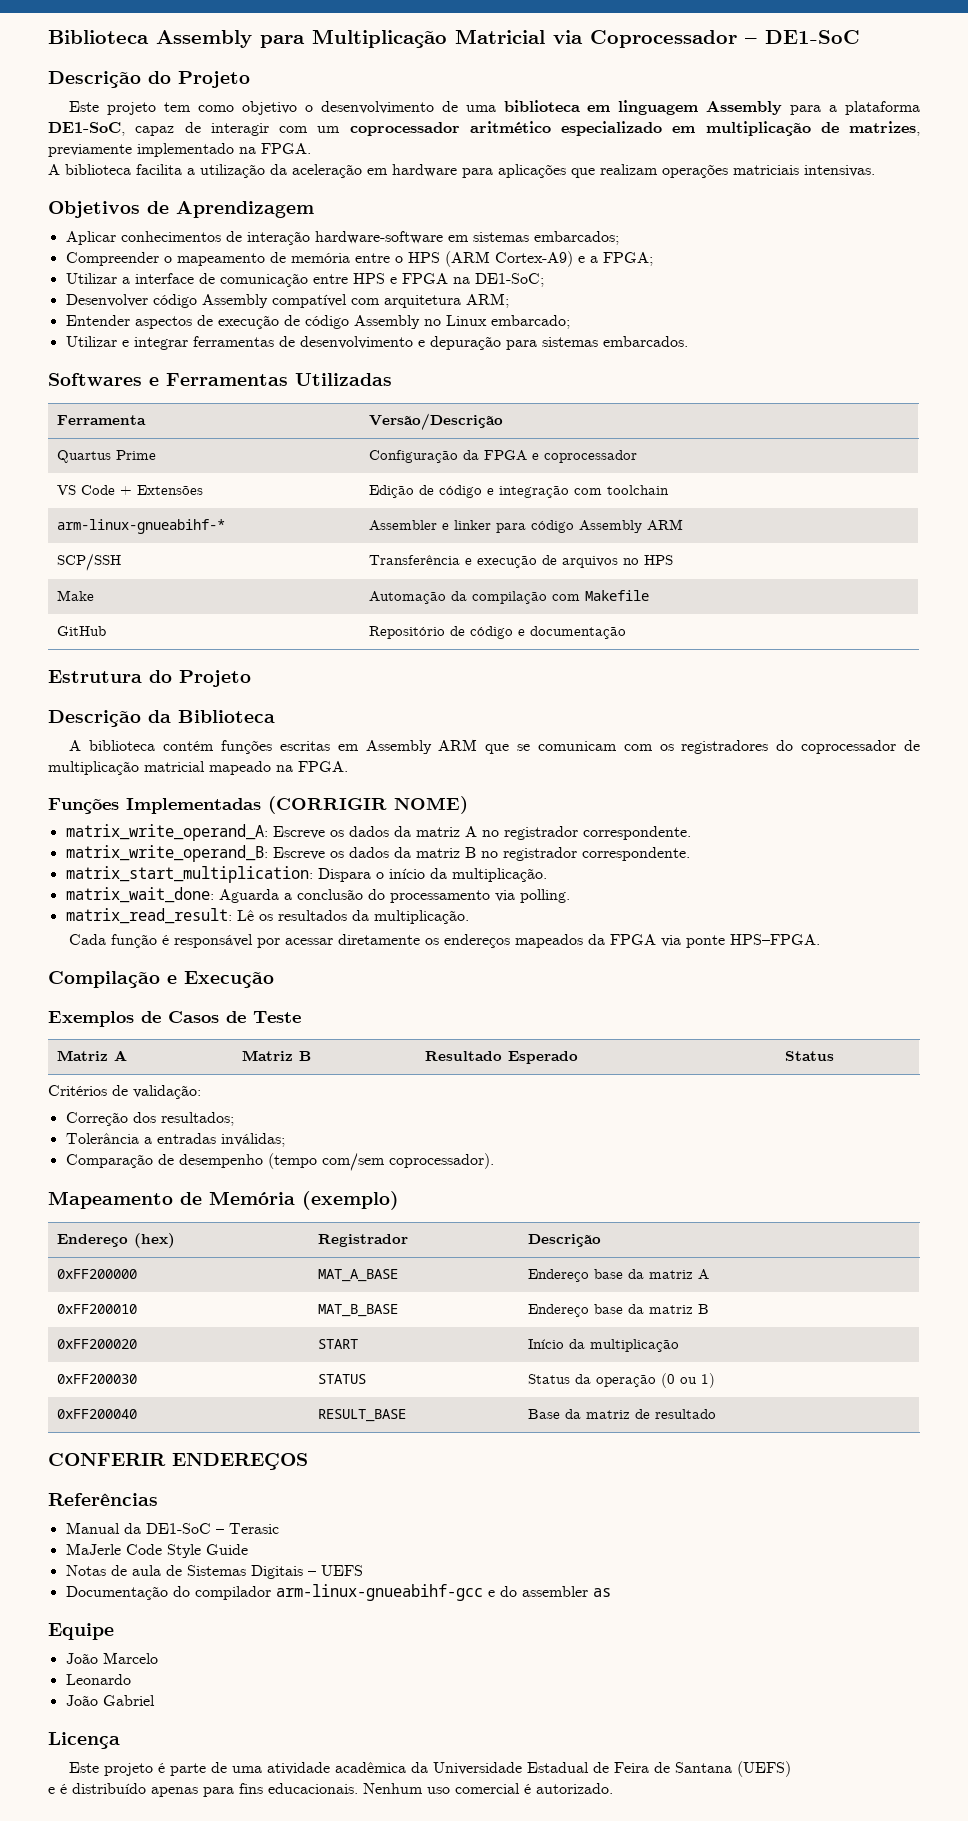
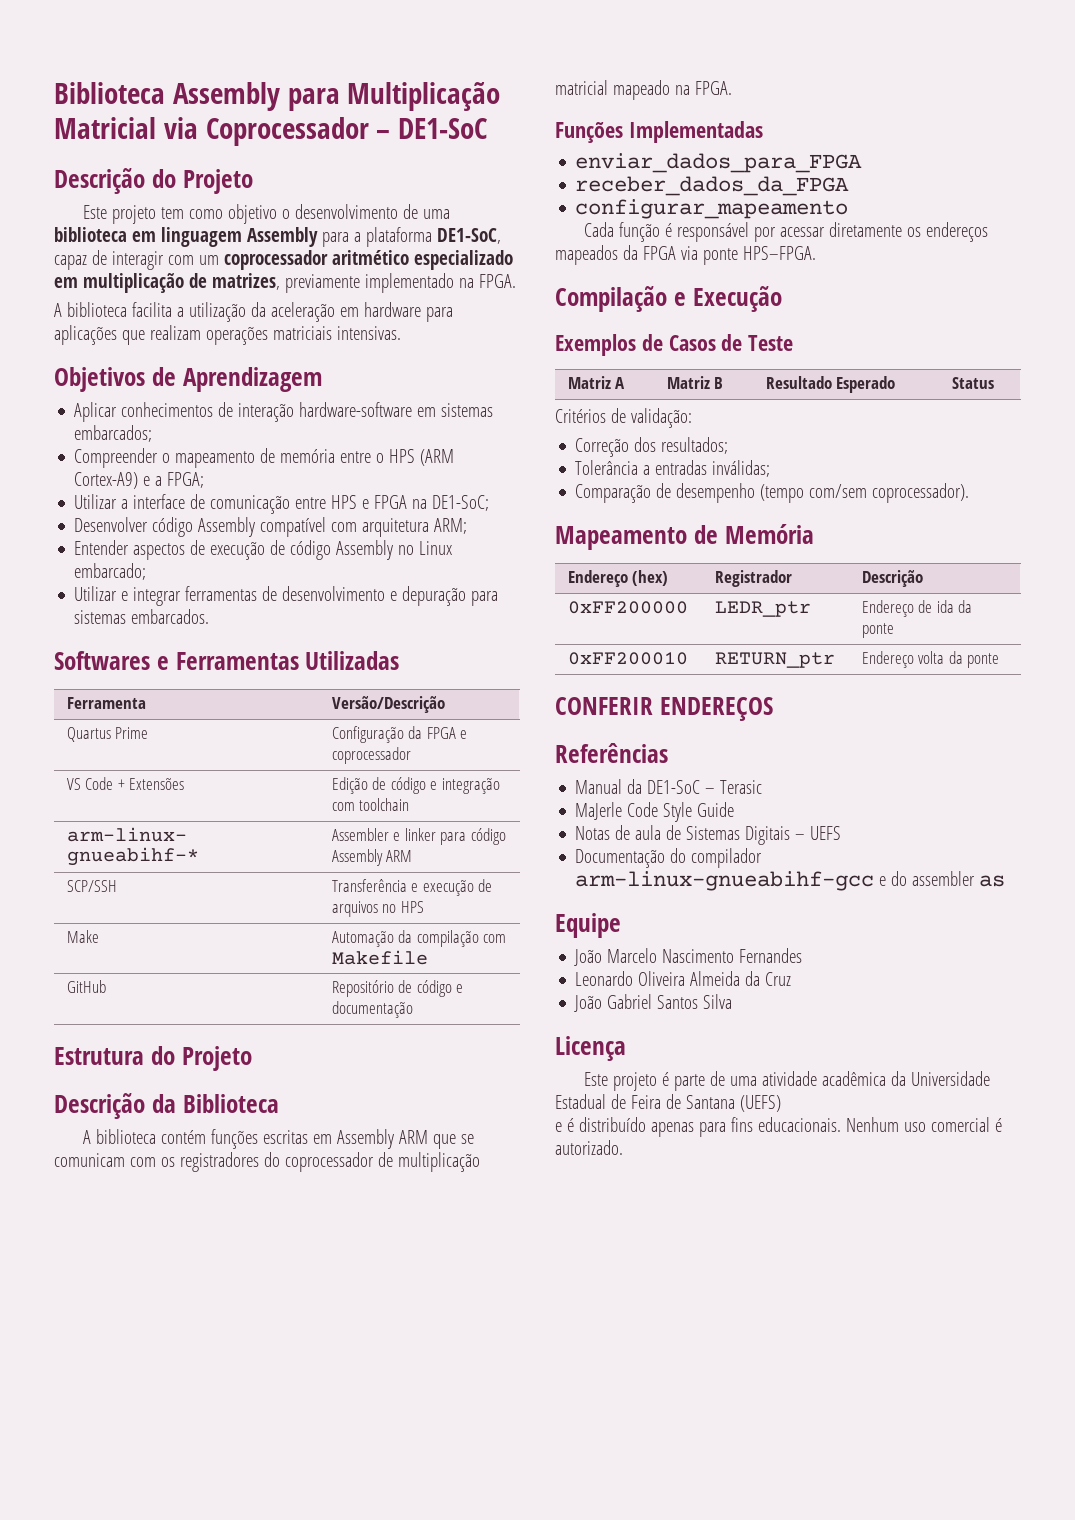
[268,796,468,814] [65,824,691,841] [65,845,690,862] [65,866,547,883] [65,887,570,903] [65,908,469,924] (CORRIGIR NOME) // matrix_write_operand_A: Escreve os dados da matriz A no registrador correspondente. // matrix_write_operand_B: Escreve os dados da matriz B no registrador correspondente. // matrix_start_multiplication: Dispara o início da multiplicação. // matrix_wait_done: Aguarda a conclusão do processamento via polling. // matrix_read_result: Lê os resultados da multiplicação. -> [575,153,863,173] [575,176,850,196] [575,199,849,219] // enviar_dados_para_FPGA // receber_dados_da_FPGA // configurar_mapeamento
[302,1191,399,1210] (exemplo) -> (814, 534) none
[317,1269,398,1282] [527,1269,709,1282] MAT_A_BASE | Endereço base da matriz A -> [715,601,812,617] [862,600,973,617] [862,623,895,638] LEDR_ptr | Endereço de ida da ponte
[317,1304,398,1317] [527,1304,709,1317] [56,1339,137,1349] [317,1339,358,1349] [527,1339,679,1352] [56,1374,137,1384] [317,1374,366,1384] [527,1373,715,1388] [56,1409,137,1419] [317,1409,406,1422] [527,1409,716,1419] MAT_B_BASE | Endereço base da matriz B // 0xFF200020 | START | Início da multiplicação // 0xFF200030 | STATUS | Status da operação (0 ou 1) // 0xFF200040 | RESULT_BASE | Base da matriz de resultado -> [715,652,836,668] [862,651,1000,668] RETURN_ptr | Endereço volta da ponte
(158, 1658) none -> [662,948,803,963] Nascimento Fernandes
(131, 1679) none -> [638,971,792,986] Oliveira Almeida da Cruz
(155, 1700) none -> [657,994,733,1009] Santos Silva

